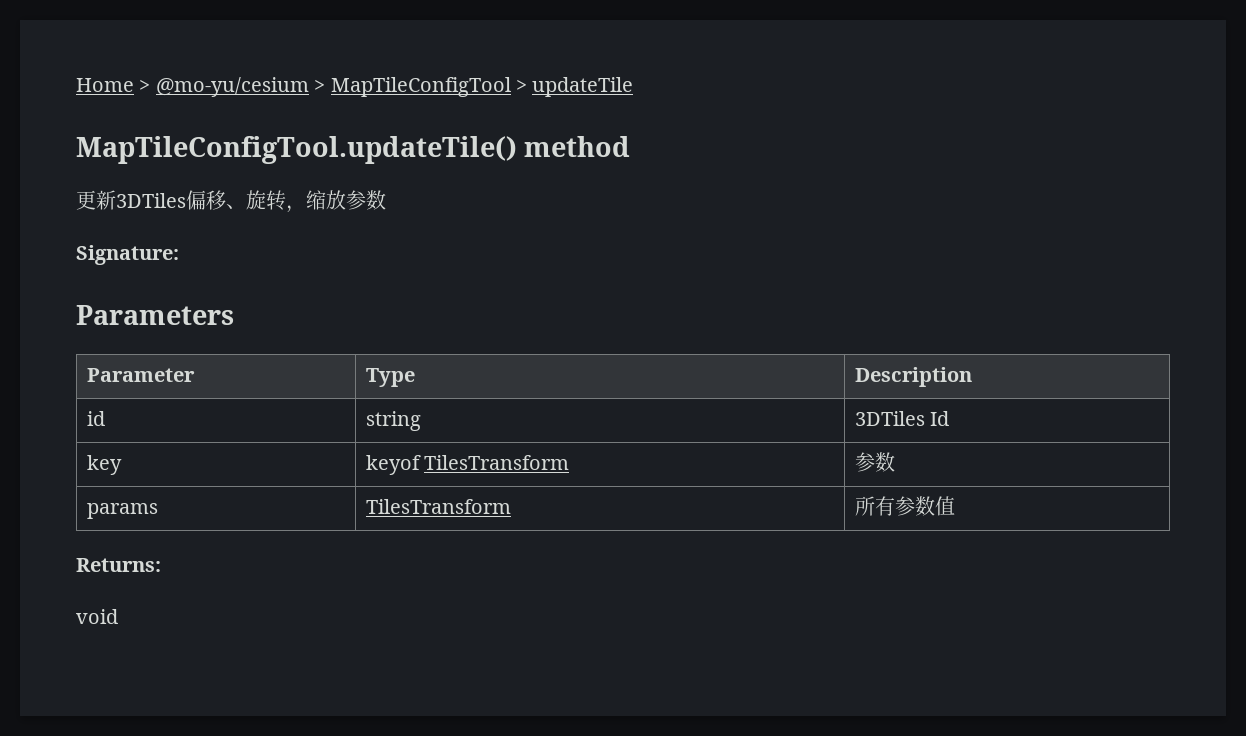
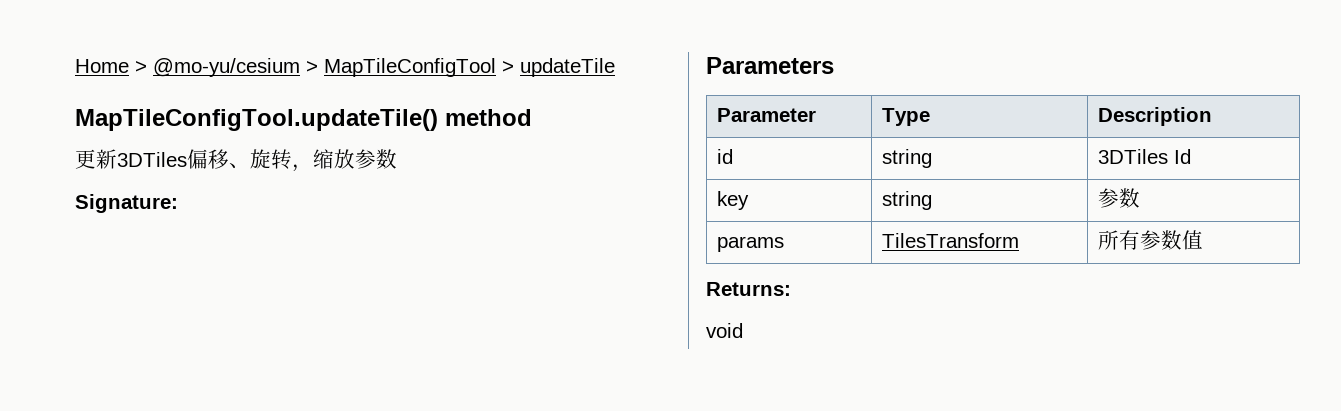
[365,455,570,475] keyof TilesTransform -> [882,191,933,210] string

